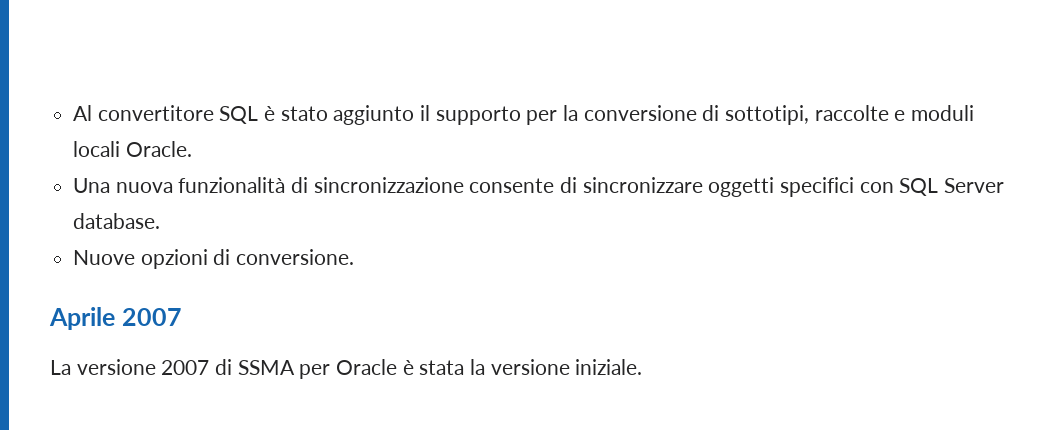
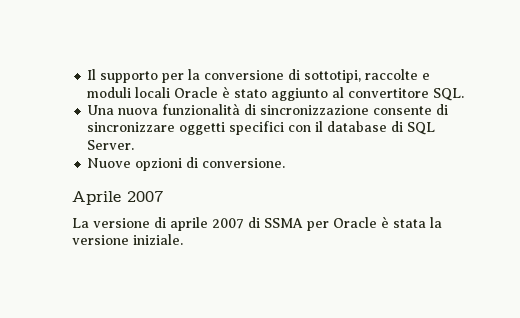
[73,105,431,125] Al convertitore SQL è stato aggiunto il -> [87,69,97,80] Il
[125,141,192,157] Oracle. -> [174,86,465,101] Oracle è stato aggiunto al convertitore SQL.
[899,178,1005,196] [73,213,161,229] SQL Server database. -> [315,121,436,135] [87,140,135,150] il database di SQL Server.
(156, 367) none -> [154,217,208,231] di aprile

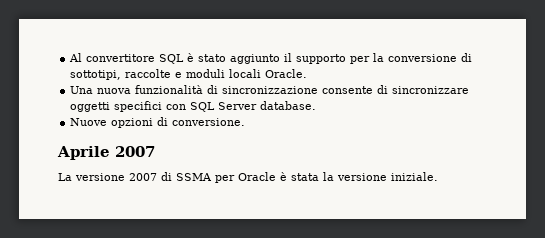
[87,69,97,80] Il -> [69,53,293,64] Al convertitore SQL è stato aggiunto il
[174,86,465,101] Oracle è stato aggiunto al convertitore SQL. -> [265,69,308,78] Oracle.
[315,121,436,135] [87,140,135,150] il database di SQL Server. -> [190,101,317,112] SQL Server database.
[154,217,208,231] di aprile -> (125, 177) none

